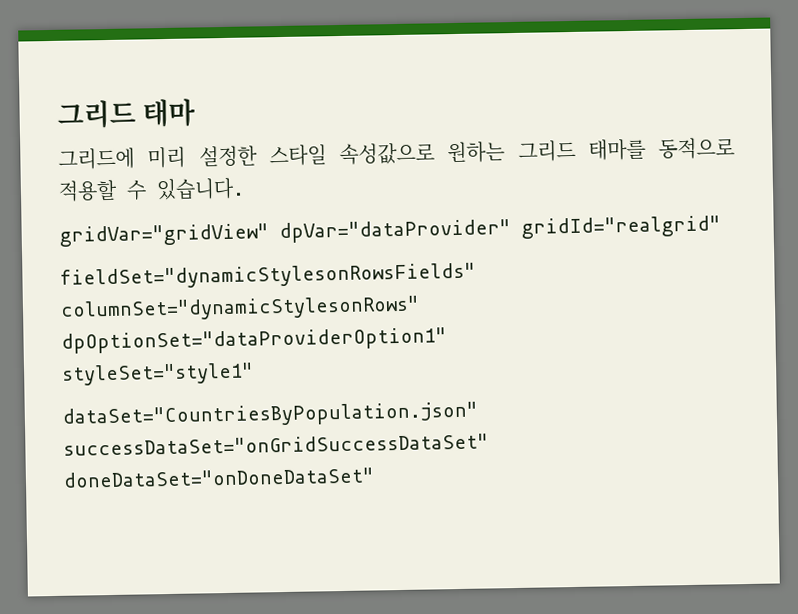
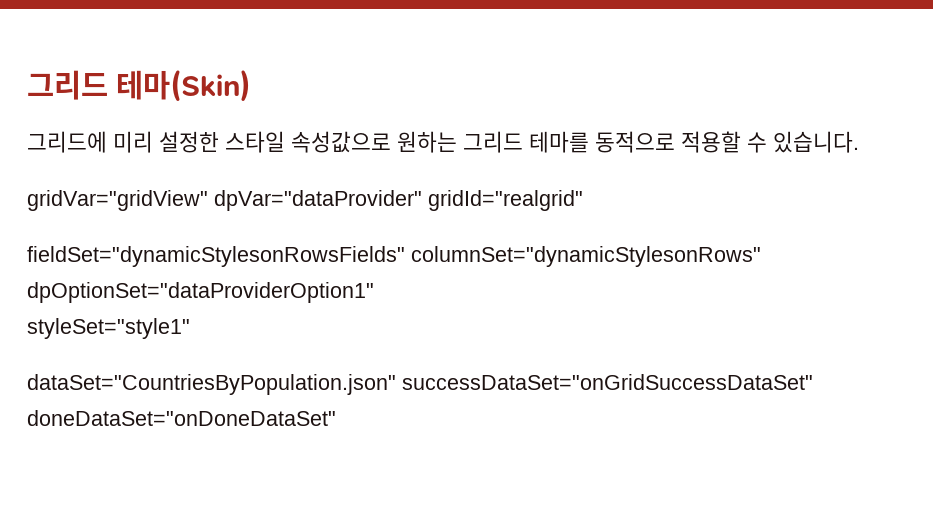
[57,98,197,129] 그리드 태마 -> [27,69,251,102] 그리드 테마(Skin)
[587,138,646,161] 태마를 -> [529,131,589,153] 테마를

